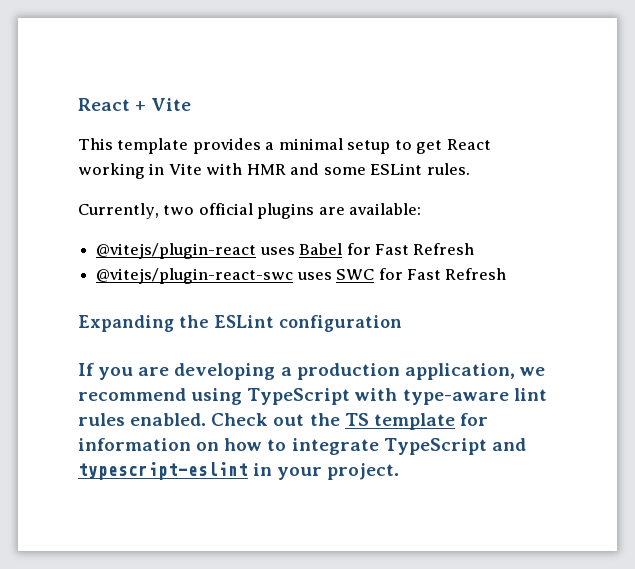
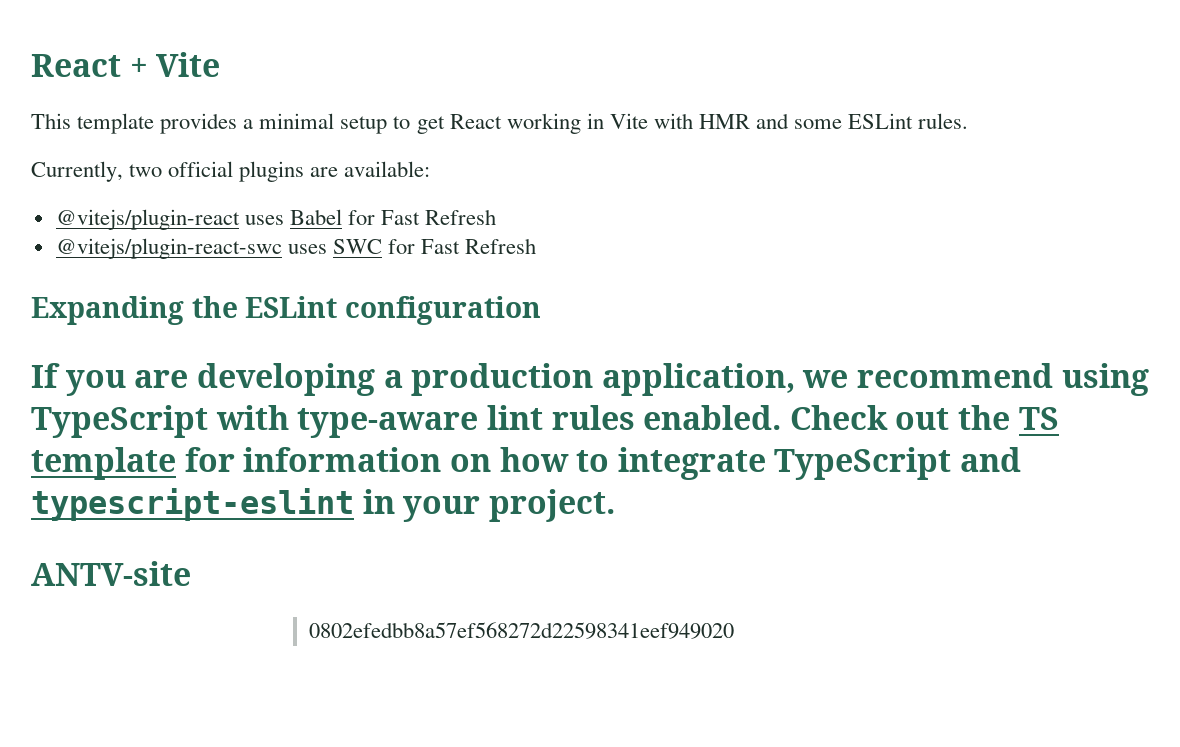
(400, 471) none -> [31,561,191,586] [308,622,734,639] // ANTV-site // 0802efedbb8a57ef568272d22598341eef949020

